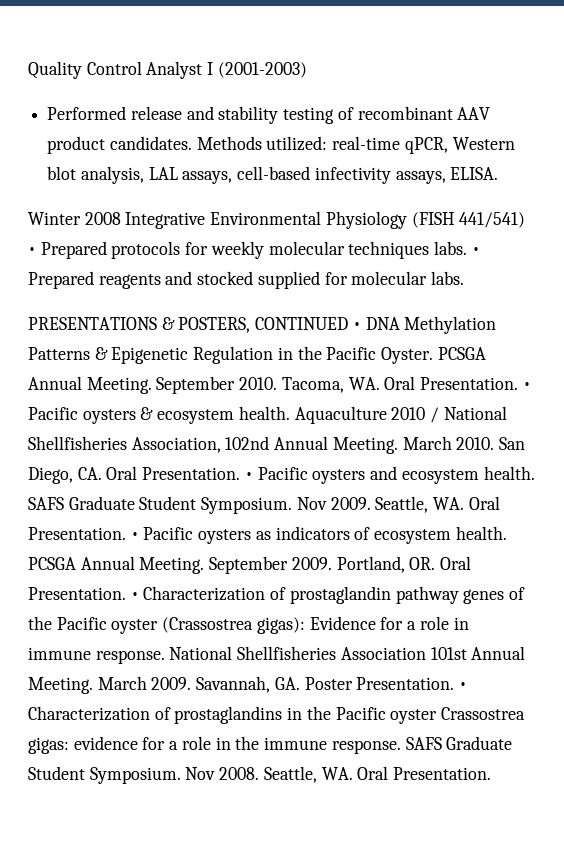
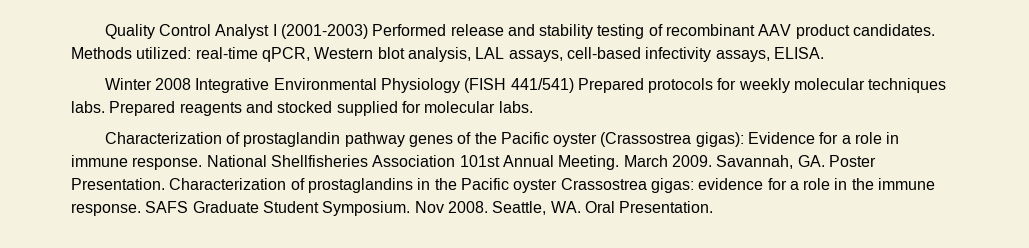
(307, 70) // -> (368, 31) none
[28,247,36,255] • -> (574, 85) none
[471,247,480,255] • -> (105, 107) none
[28,316,497,334] [28,346,486,364] [28,376,531,394] [28,406,507,424] [28,436,526,454] [28,466,535,484] [28,496,500,514] [28,526,507,544] [28,556,472,574] [28,587,139,600] PRESENTATIONS & POSTERS, CONTINUED • DNA Methylation Patterns & Epigenetic Regulation in the Pacific Oyster. PCSGA Annual Meeting. September 2010. Tacoma, WA. Oral Presentation. • Pacific oysters & ecosystem health. Aquaculture 2010 / National Shellfisheries Association, 102nd Annual Meeting. March 2010. San Diego, CA. Oral Presentation. • Pacific oysters and ecosystem health. SAFS Graduate Student Symposium. Nov 2009. Seattle, WA. Oral Presentation. • Pacific oysters as indicators of ecosystem health. PCSGA Annual Meeting. September 2009. Portland, OR. Oral Presentation. • -> (533, 107) none
[459,682,468,690] • -> (165, 184) none

